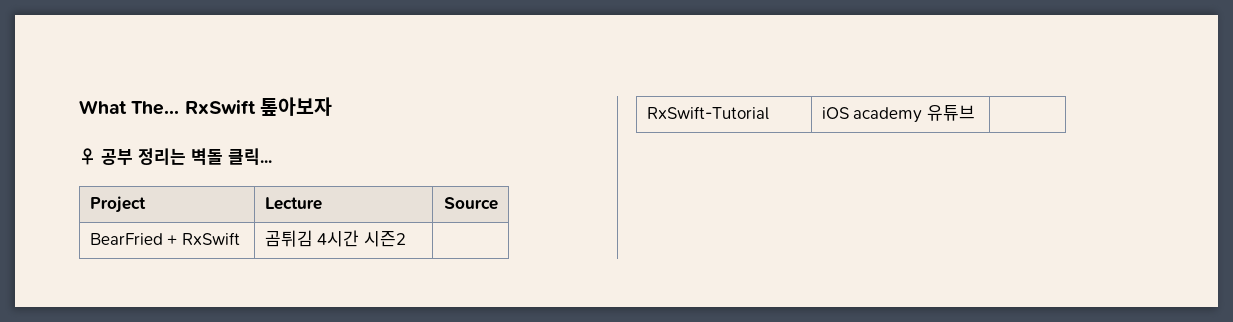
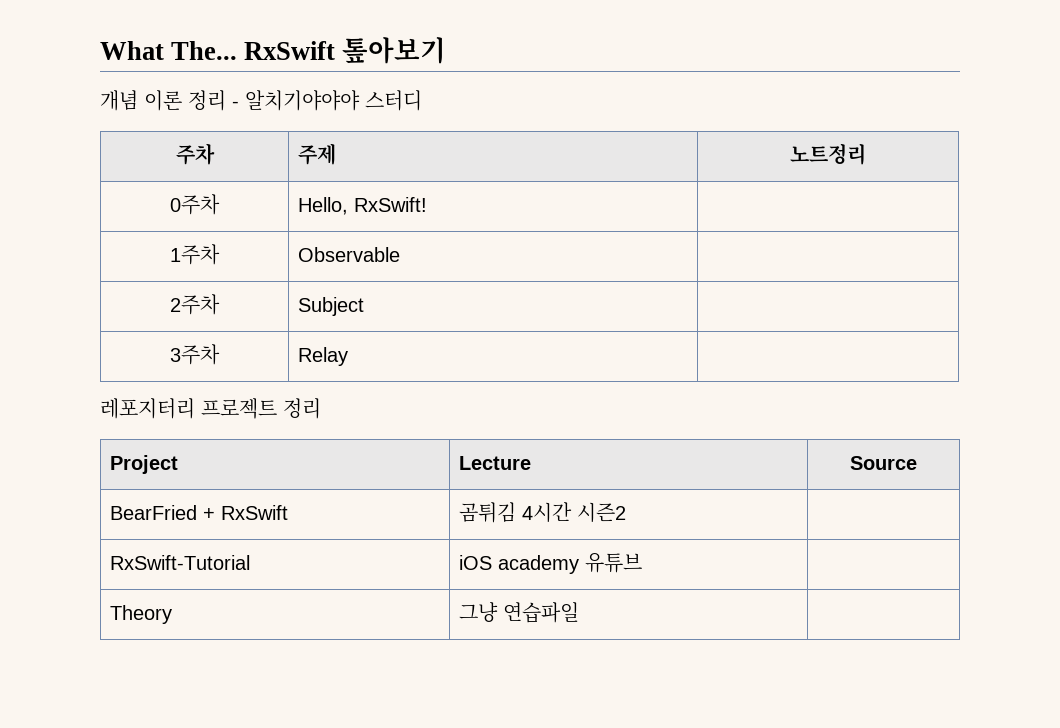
[259,97,332,116] [79,148,272,165] 톺아보자 // ♀ 공부 정리는 벽돌 클릭... -> [342,37,447,64] [100,90,422,111] [175,143,215,165] [297,143,336,165] [790,143,866,165] [170,194,220,215] [297,197,427,215] [170,244,220,265] [297,247,400,262] [170,294,220,315] [297,297,364,316] [170,344,220,365] [297,347,348,366] [100,398,321,419] 톺아보기 // 개념 이론 정리 - 알치기야야야 스터디 // 주차 | 주제 | 노트정리 // 0주차 | Hello, RxSwift! | // 1주차 | Observable | // 2주차 | Subject | // 3주차 | Relay | // 레포지터리 프로젝트 정리
(975, 113) none -> [109,605,172,624] [458,602,579,623] // Theory | 그냥 연습파일 |

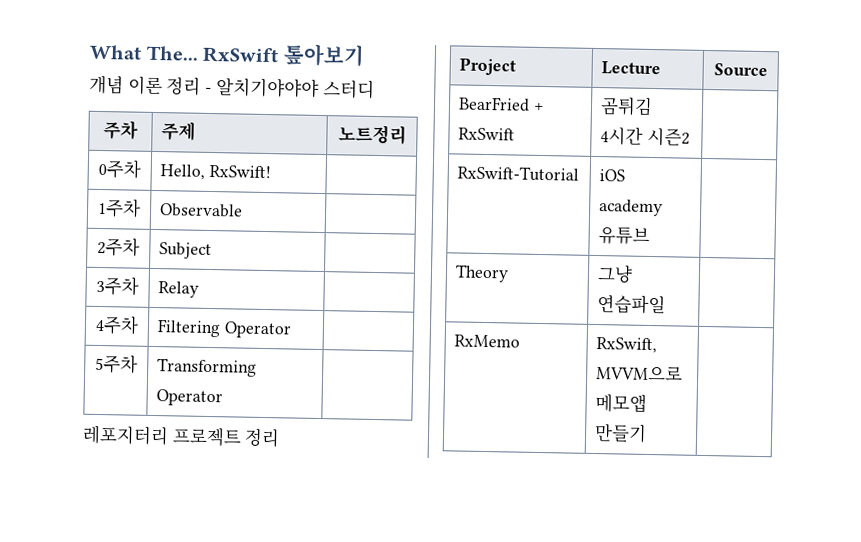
(348, 356) none -> [95,314,139,335] [157,319,292,339] [95,353,138,374] [157,358,258,377] [156,389,224,407] // 4주차 | Filtering Operator | // 5주차 | Transforming Operator |
(579, 612) none -> [454,334,521,348] [596,337,658,354] [596,365,684,381] [595,393,648,413] [594,423,648,443] // RxMemo | RxSwift, MVVM으로 메모앱 만들기 |

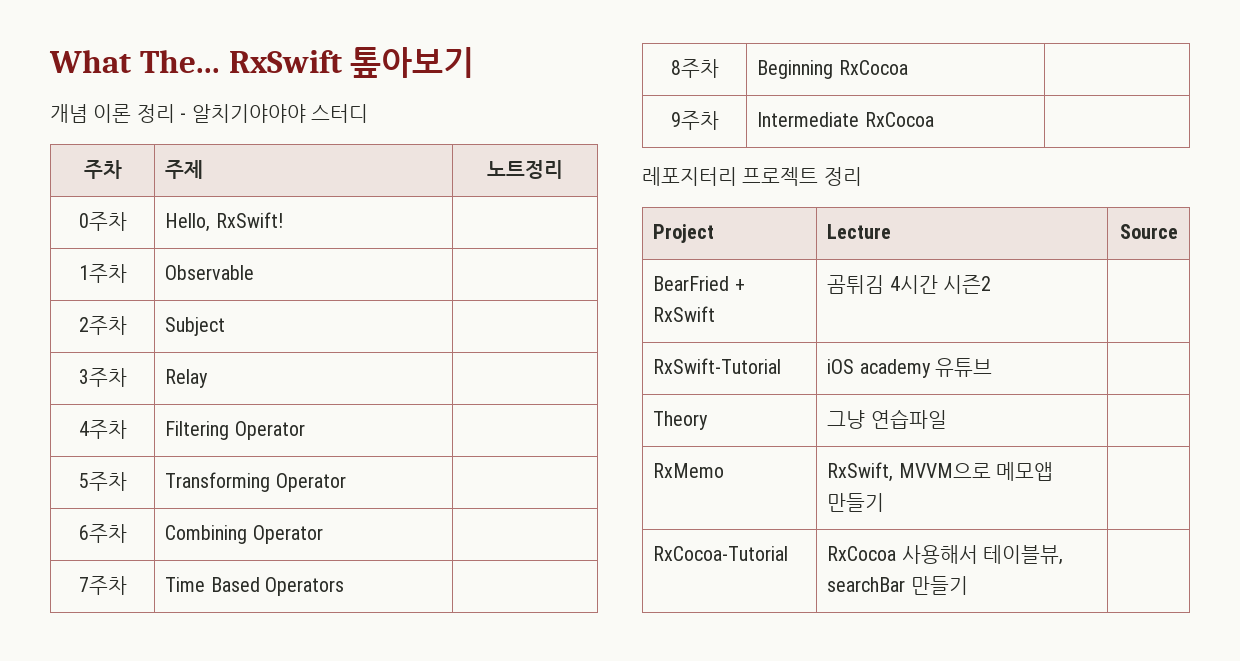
(224, 398) none -> [78,524,127,543] [165,525,323,544] [78,576,127,595] [165,577,345,596] [670,59,719,78] [757,60,908,79] [670,111,719,130] [757,112,934,127] // 6주차 | Combining Operator | // 7주차 | Time Based Operators | // 8주차 | Beginning RxCocoa | // 9주차 | Intermediate RxCocoa |
(648, 433) none -> [653,546,789,561] [827,545,1064,565] [827,576,968,595] // RxCocoa-Tutorial | RxCocoa 사용해서 테이블뷰, searchBar 만들기 |

